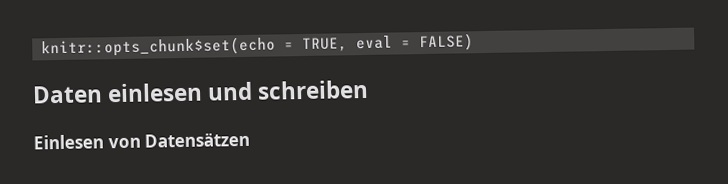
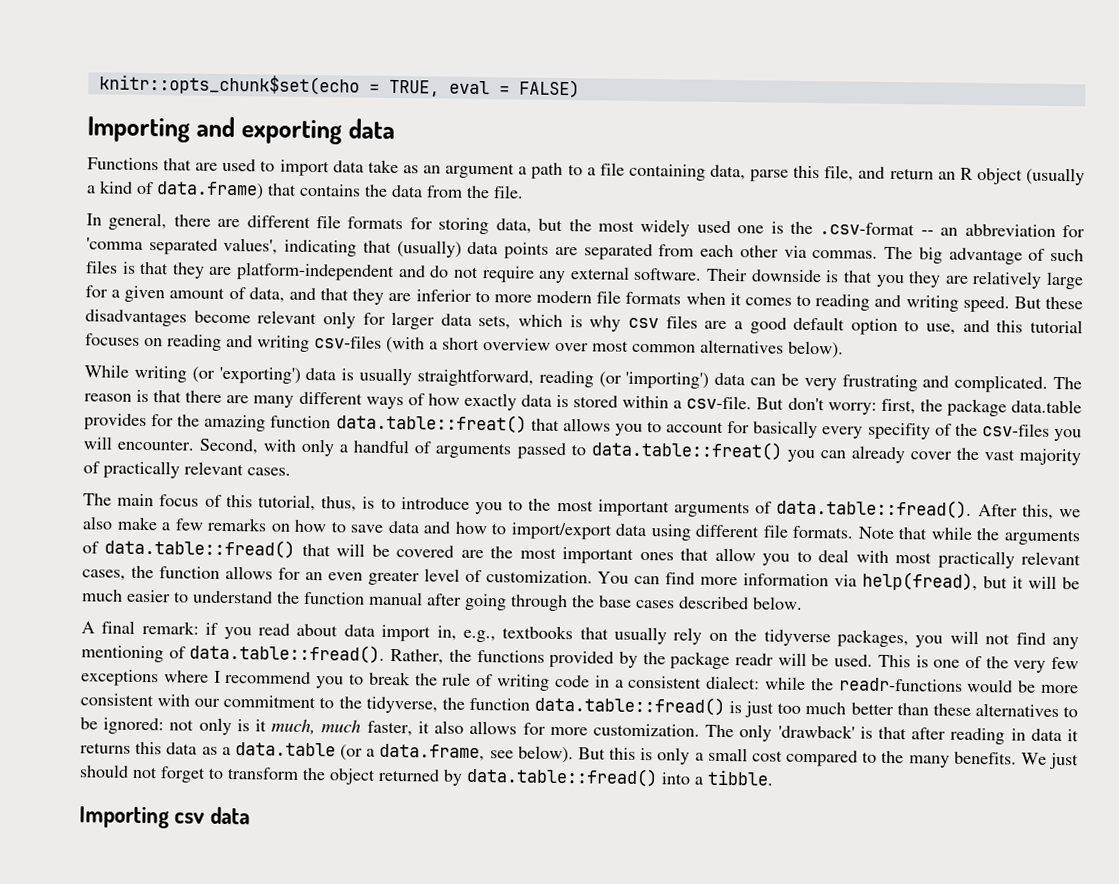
[32,79,370,104] [33,131,251,150] Daten einlesen und schreiben // Einlesen von Datensätzen -> [87,116,395,145] [87,157,1086,186] [86,180,524,200] [86,212,1085,238] [86,237,1084,265] [85,260,1084,290] [85,285,1083,313] [85,309,1083,336] [85,333,844,359] [84,364,1083,393] [84,389,1082,417] [84,413,1082,442] [83,436,1081,466] [83,460,291,479] [83,493,1082,520] [82,516,1080,546] [82,538,1082,569] [82,565,1081,592] [82,589,803,612] [81,620,1080,650] [81,643,1080,673] [81,669,1080,694] [80,693,1078,718] [80,717,1080,745] [80,741,1079,770] [79,764,774,788] [79,806,250,829] Importing and exporting data // Functions that are used to import data take as an argument a path to a file containing data, parse this file, and return an R object (usually a kind of data.frame) that contains the data from the file. // In general, there are different file formats for storing data, but the most widely used one is the .csv-format -- an abbreviation for 'comma separated values', indicating that (usually) data points are separated from each other via commas. The big advantage of such files is that they are platform-independent and do not require any external software. Their downside is that you they are relatively large for a given amount of data, and that they are inferior to more modern file formats when it comes to reading and writing speed. But these disadvantages become relevant only for larger data sets, which is why csv files are a good default option to use, and this tutorial focuses on reading and writing csv-files (with a short overview over most common alternatives below). // While writing (or 'exporting') data is usually straightforward, reading (or 'importing') data can be very frustrating and complicated. The reason is that there are many different ways of how exactly data is stored within a csv-file. But don't worry: first, the package data.table provides for the amazing function data.table::freat() that allows you to account for basically every specifity of the csv-files you will encounter. Second, with only a handful of arguments passed to data.table::freat() you can already cover the vast majority of practically relevant cases. // The main focus of this tutorial, thus, is to introduce you to the most important arguments of data.table::fread(). After this, we also make a few remarks on how to save data and how to import/export data using different file formats. Note that while the arguments of data.table::fread() that will be covered are the most important ones that allow you to deal with most practically relevant cases, the function allows for an even greater level of customization. You can find more information via help(fread), but it will be much easier to understand the function manual after going through the base cases described below. // A final remark: if you read about data import in, e.g., textbooks that usually rely on the tidyverse packages, you will not find any mentioning of data.table::fread(). Rather, the functions provided by the package readr will be used. This is one of the very few exceptions where I recommend you to break the rule of writing code in a consistent dialect: while the readr-functions would be more consistent with our commitment to the tidyverse, the function data.table::fread() is just too much better than these alternatives to be ignored: not only is it much, much faster, it also allows for more customization. The only 'drawback' is that after reading in data it returns this data as a data.table (or a data.frame, see below). But this is only a small cost compared to the many benefits. We just should not forget to transform the object returned by data.table::fread() into a tibble. // Importing csv data

